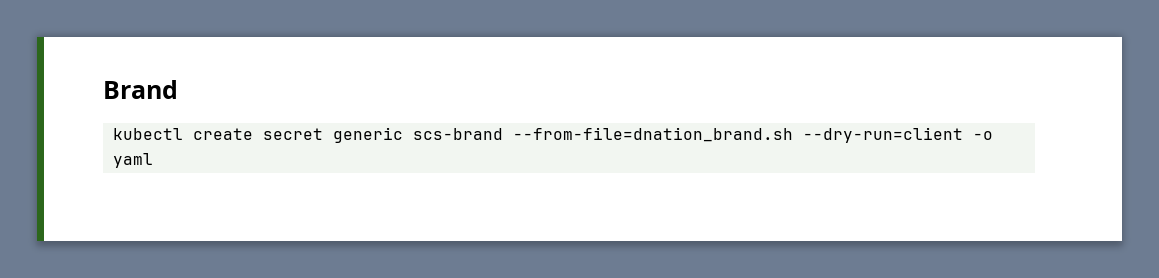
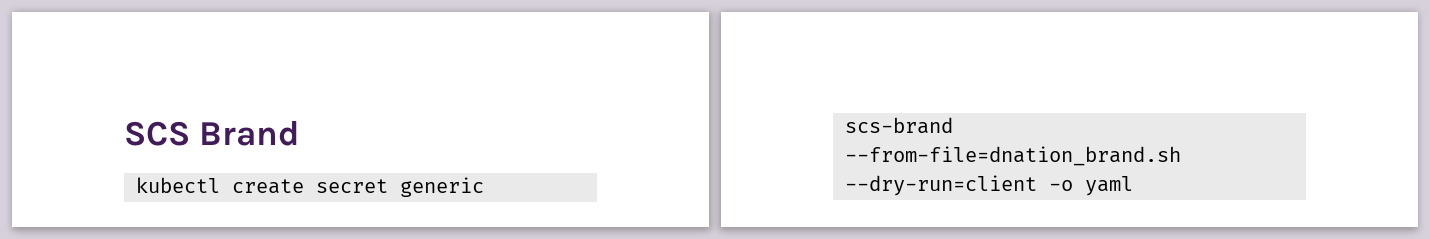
(103, 89) none -> [124,121,190,146] SCS

